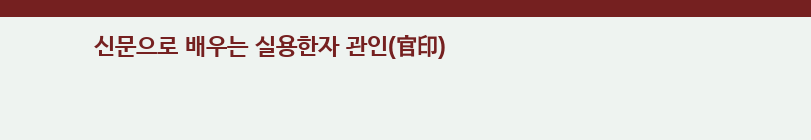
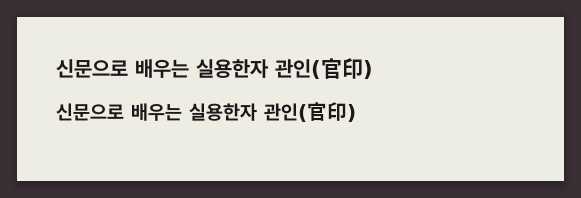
[94,34,446,59] 신문으로 배우는 실용한자 관인(官印) -> [56,58,373,79] [56,102,356,122] 신문으로 배우는 실용한자 관인(官印) // 신문으로 배우는 실용한자 관인(官印)

